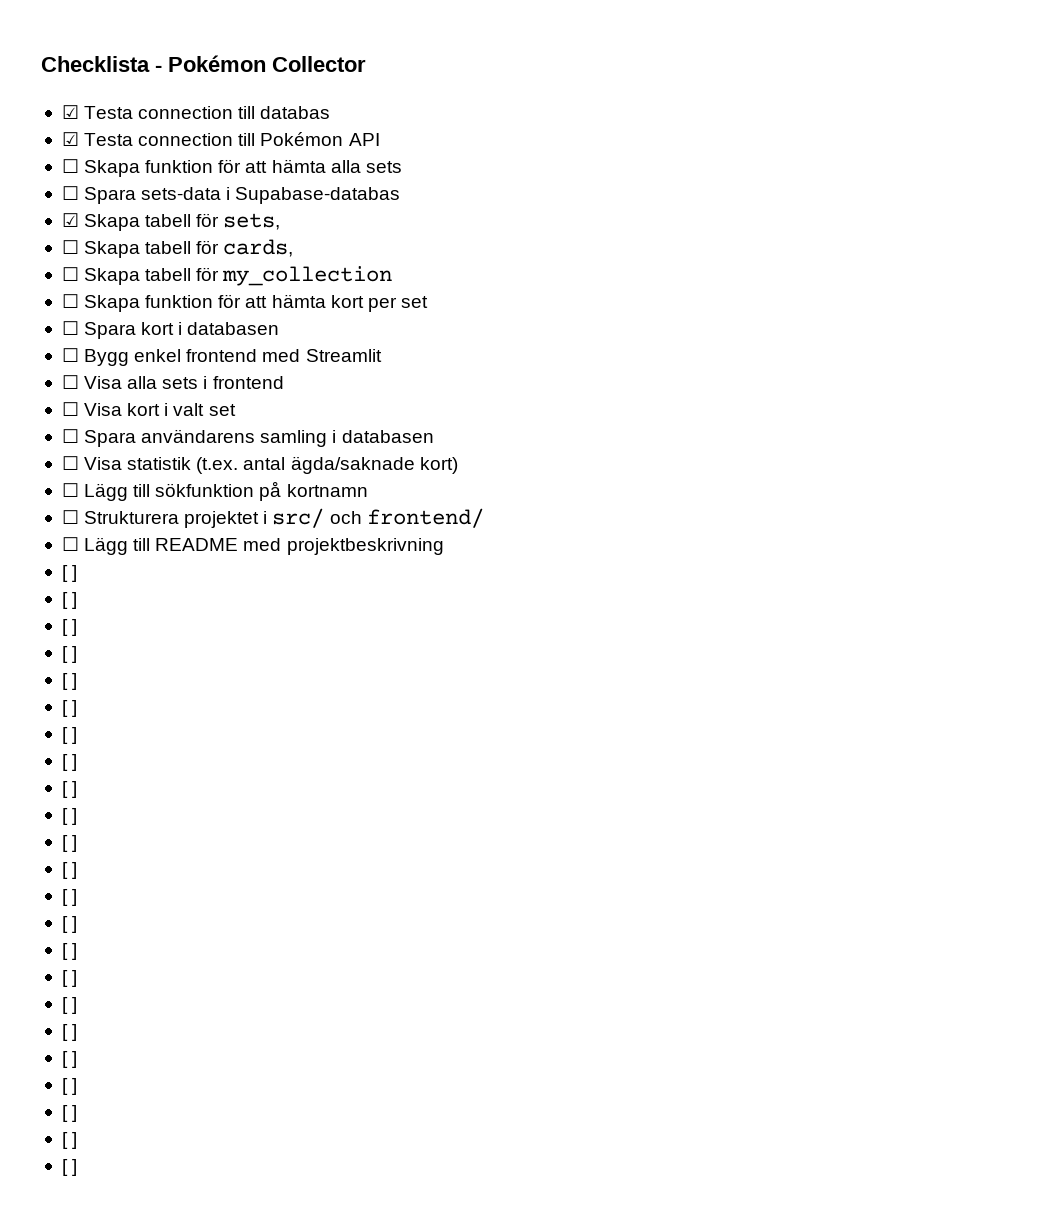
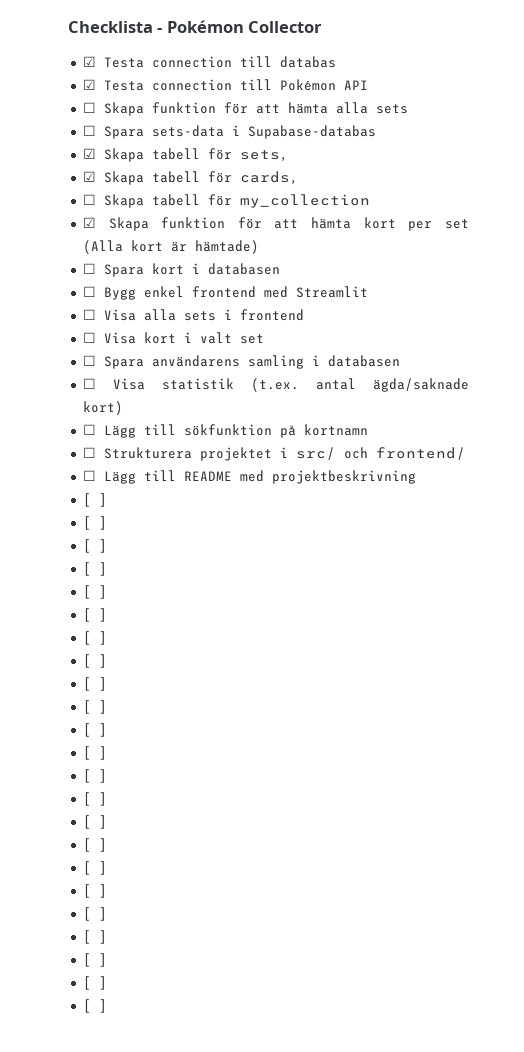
[61,240,79,254] ☐ -> [82,171,96,182] ☑
[61,294,79,308] ☐ -> [82,217,96,228] ☑
(428, 302) none -> [82,240,259,254] (Alla kort är hämtade)

